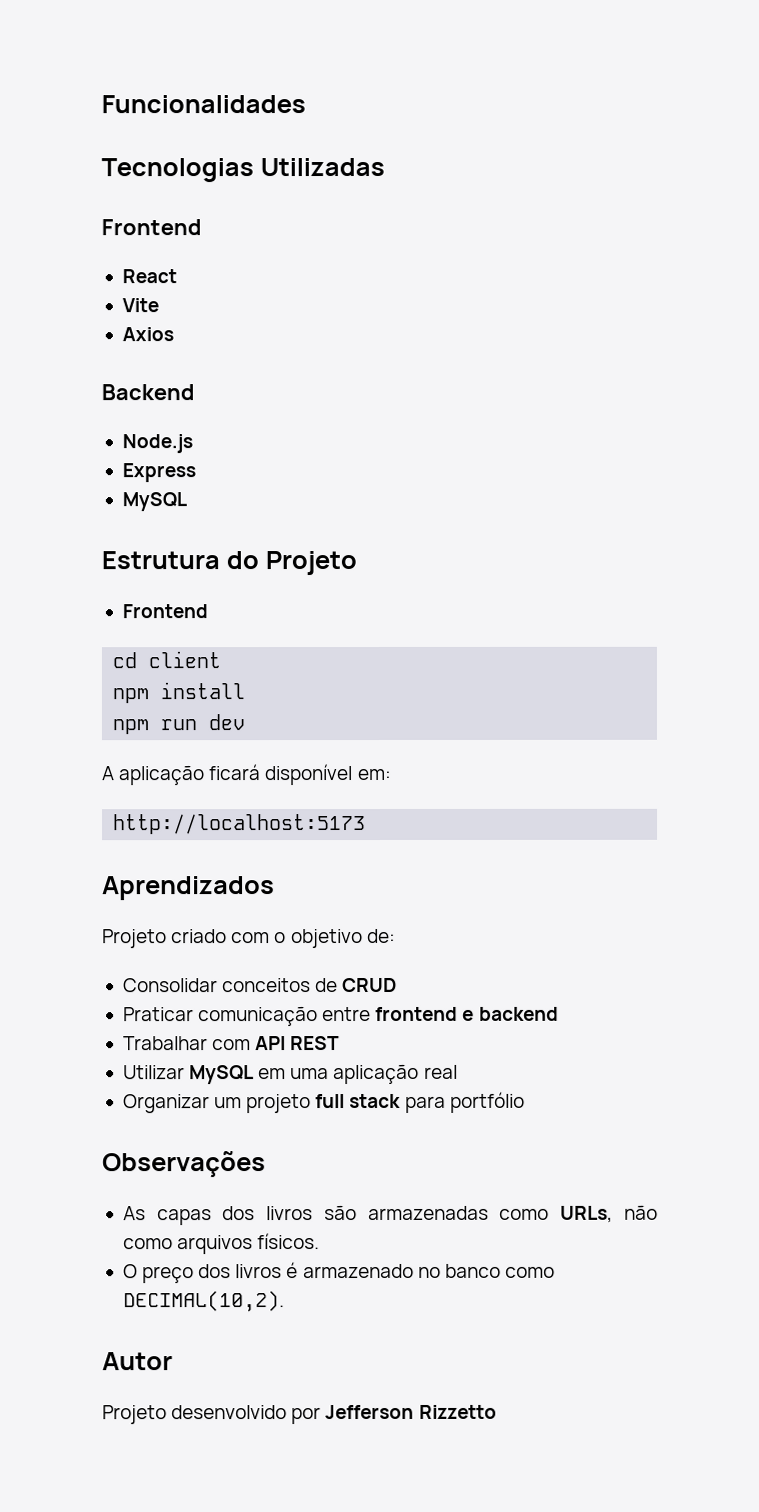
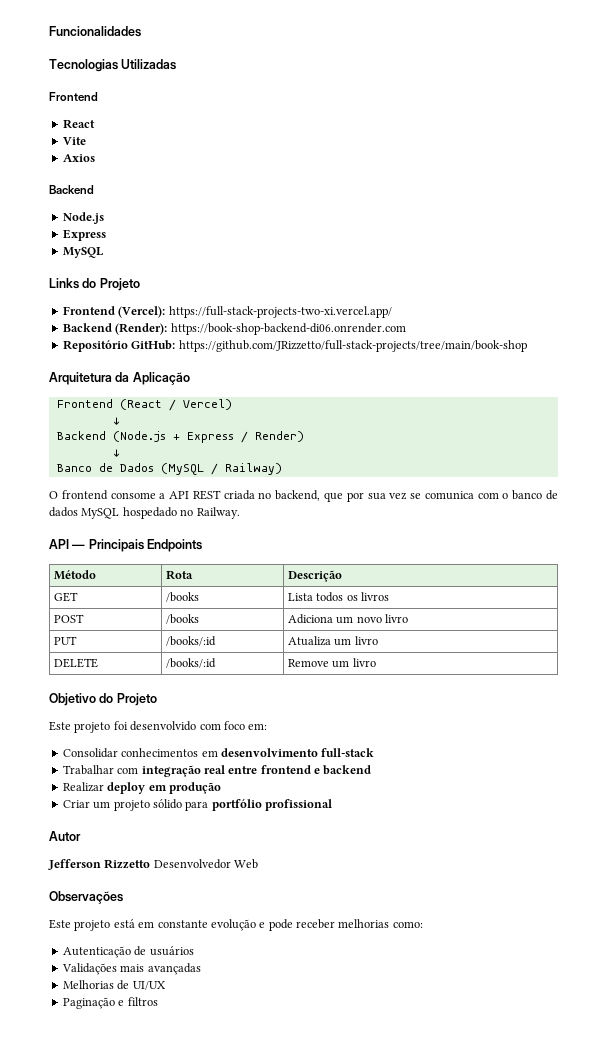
[101,551,220,570] Estrutura -> [49,278,79,289] Links
[112,651,222,669] [112,682,246,704] [112,714,246,735] [102,764,392,786] [113,814,367,835] [102,876,275,901] [102,928,396,949] [122,977,398,993] [122,1006,559,1027] [122,1036,341,1051] [122,1063,458,1085] [122,1091,525,1114] [102,1151,266,1178] [122,1204,658,1226] [122,1233,321,1255] [122,1262,555,1284] [122,1291,285,1313] [102,1352,173,1371] [102,1404,497,1425] // cd client // npm install // npm run dev // A aplicação ficará disponível em: // http://localhost:5173 // Aprendizados // Projeto criado com o objetivo de: // Consolidar conceitos de CRUD // Praticar comunicação entre frontend e backend // Trabalhar com API REST // Utilizar MySQL em uma aplicação real // Organizar um projeto full stack para portfólio // Observações // As capas dos livros são armazenadas como URLs, não como arquivos físicos. // O preço dos livros é armazenado no banco como DECIMAL(10,2). // Autor // Projeto desenvolvido por Jefferson Rizzetto -> [118,306,392,318] [62,323,406,335] [62,340,527,352] [49,372,190,385] [56,399,232,411] [112,417,120,425] [56,431,304,443] [112,449,120,457] [56,463,282,475] [49,490,558,502] [49,507,240,519] [49,539,203,552] [54,570,97,580] [166,570,194,580] [288,570,343,582] [54,592,79,602] [166,592,200,602] [288,592,390,602] [54,614,85,623] [166,614,200,624] [288,614,409,624] [54,636,78,645] [166,636,217,646] [288,636,378,646] [54,658,99,668] [166,658,217,668] [288,658,376,668] [49,693,157,706] [49,721,268,733] [62,748,375,758] [62,765,372,777] [62,782,221,794] [62,799,332,811] [49,831,81,841] [48,859,259,870] [49,891,123,904] [49,919,423,931] [62,946,194,958] [61,963,201,975] [62,980,166,990] [62,997,158,1009] (Vercel): https://full-stack-projects-two-xi.vercel.app/ // Backend (Render): https://book-shop-backend-di06.onrender.com // Repositório GitHub: https://github.com/JRizzetto/full-stack-projects/tree/main/book-shop // Arquitetura da Aplicação // Frontend (React / Vercel) // ↓ // Backend (Node.js + Express / Render) // ↓ // Banco de Dados (MySQL / Railway) // O frontend consome a API REST criada no backend, que por sua vez se comunica com o banco de dados MySQL hospedado no Railway. // API — Principais Endpoints // Método | Rota | Descrição // GET | /books | Lista todos os livros // POST | /books | Adiciona um novo livro // PUT | /books/:id | Atualiza um livro // DELETE | /books/:id | Remove um livro // Objetivo do Projeto // Este projeto foi desenvolvido com foco em: // Consolidar conhecimentos em desenvolvimento full‑stack // Trabalhar com integração real entre frontend e backend // Realizar deploy em produção // Criar um projeto sólido para portfólio profissional // Autor // Jefferson Rizzetto Desenvolvedor Web // Observações // Este projeto está em constante evolução e pode receber melhorias como: // Autenticação de usuários // Validações mais avançadas // Melhorias de UI/UX // Paginação e filtros

